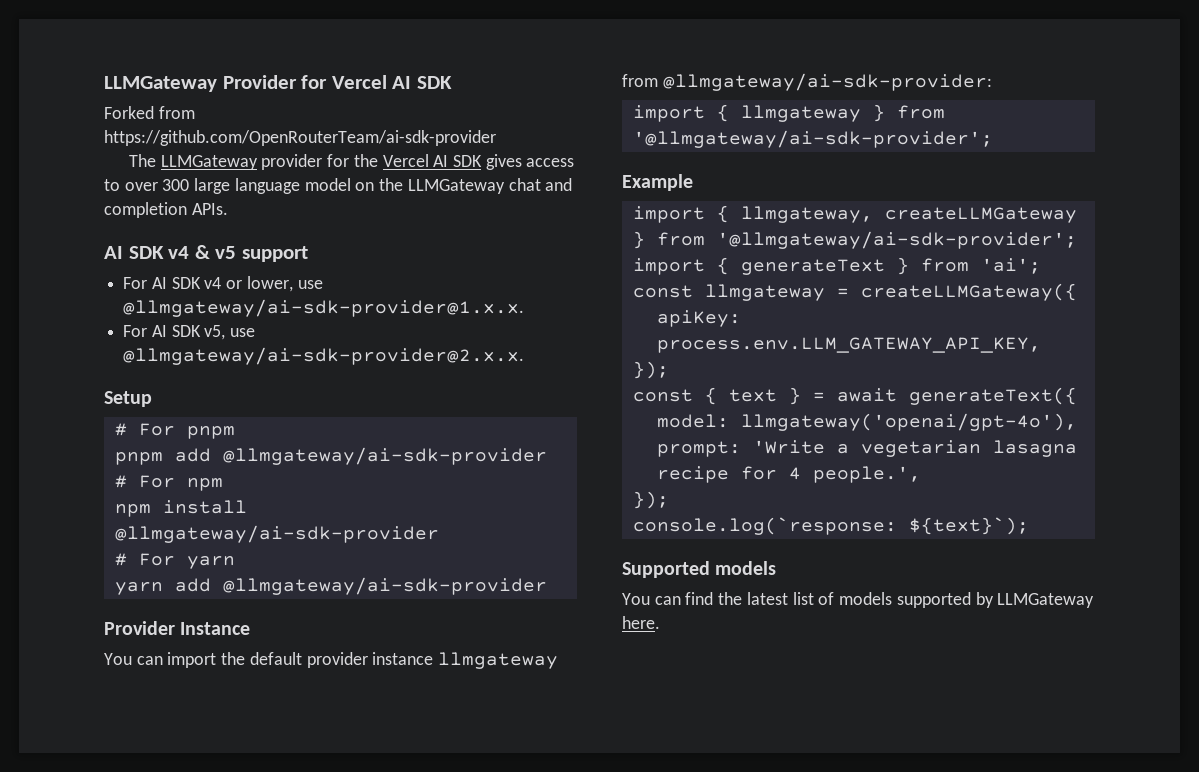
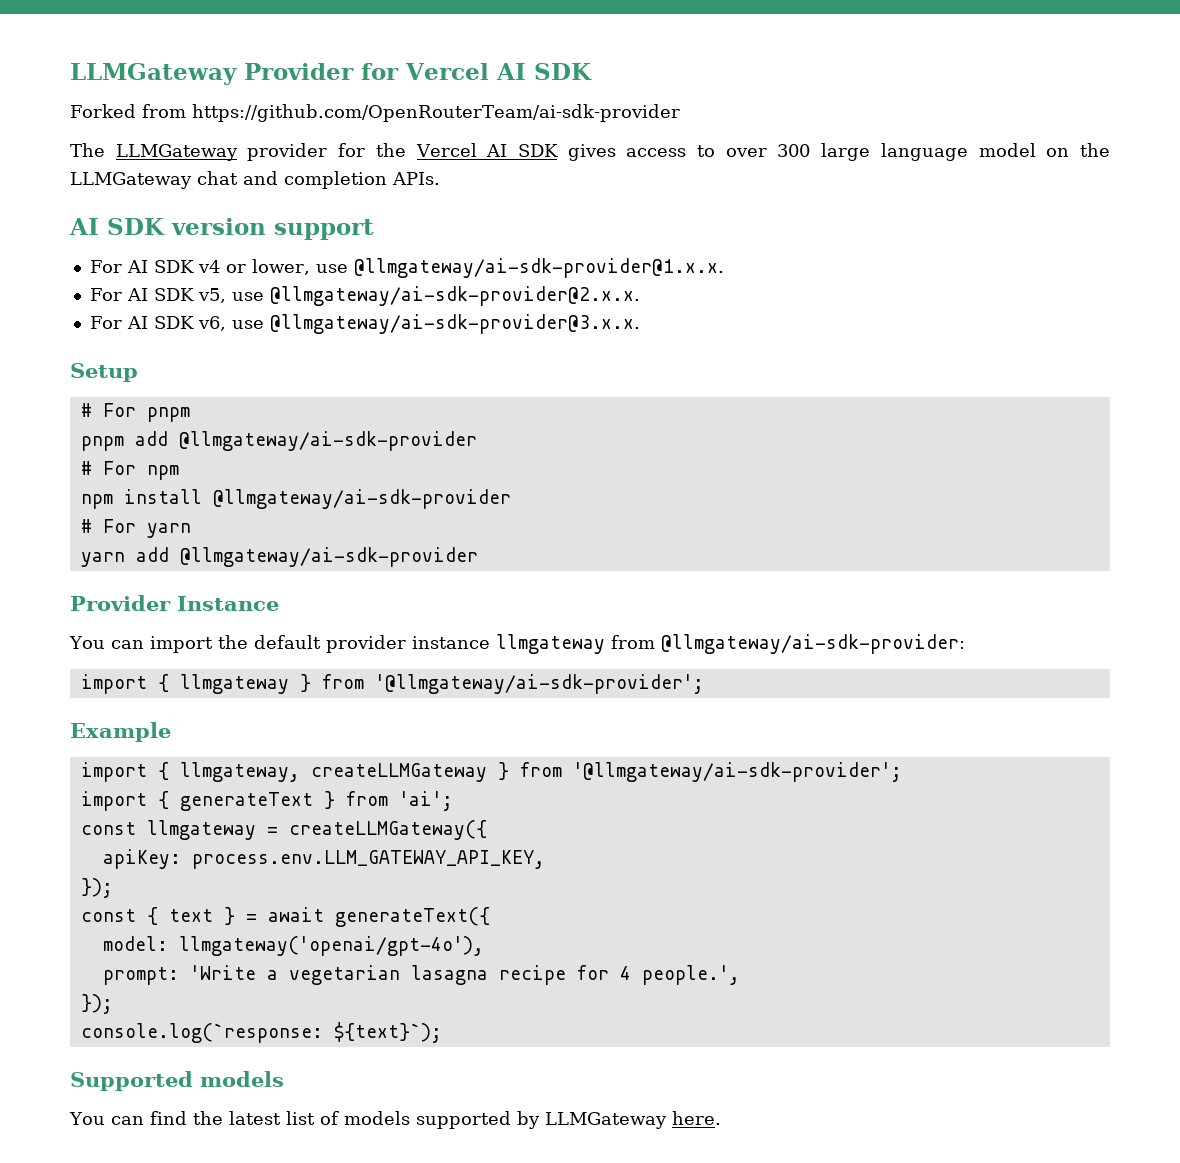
[168,245,237,259] v4 & v5 -> [171,218,266,235] version
(525, 356) none -> [89,314,640,334] // For AI SDK v6, use @llmgateway/ai-sdk-provider@3.x.x.

